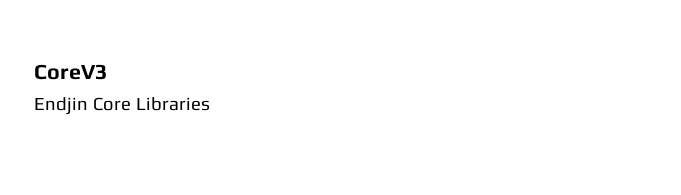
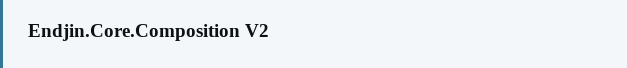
[34,64,107,80] [34,97,210,115] CoreV3 // Endjin Core Libraries -> [28,24,270,41] Endjin.Core.Composition V2

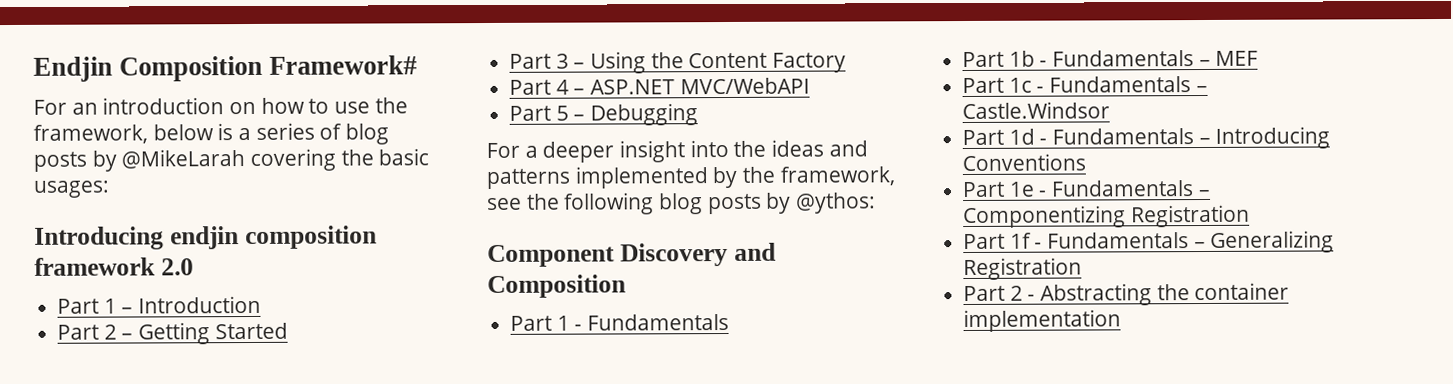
[28,24,270,41] Endjin.Core.Composition V2 -> [33,55,418,82] [33,97,408,115] [33,122,390,145] [33,148,430,172] [33,180,110,198] [34,225,377,250] [34,257,194,276] [57,295,262,314] [57,322,288,345] [509,51,847,74] [509,77,810,95] [509,103,699,126] [486,139,868,163] [486,166,895,190] [487,192,877,215] [487,242,776,268] [487,274,626,299] [510,313,730,331] [962,50,1259,68] [962,76,1208,94] [962,101,1111,120] [962,126,1331,149] [962,153,1087,172] [962,180,1211,198] [963,204,1250,229] [963,230,1335,253] [963,257,1083,281] [963,282,1290,306] [963,309,1122,333] Endjin Composition Framework# // For an introduction on how to use the framework, below is a series of blog posts by @MikeLarah covering the basic usages: // Introducing endjin composition framework 2.0 // Part 1 – Introduction // Part 2 – Getting Started // Part 3 – Using the Content Factory // Part 4 – ASP.NET MVC/WebAPI // Part 5 – Debugging // For a deeper insight into the ideas and patterns implemented by the framework, see the following blog posts by @ythos: // Component Discovery and Composition // Part 1 - Fundamentals // Part 1b - Fundamentals – MEF // Part 1c - Fundamentals – Castle.Windsor // Part 1d - Fundamentals – Introducing Conventions // Part 1e - Fundamentals – Componentizing Registration // Part 1f - Fundamentals – Generalizing Registration // Part 2 - Abstracting the container implementation

